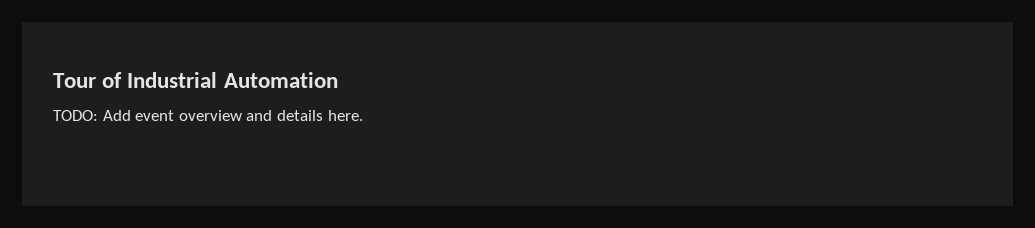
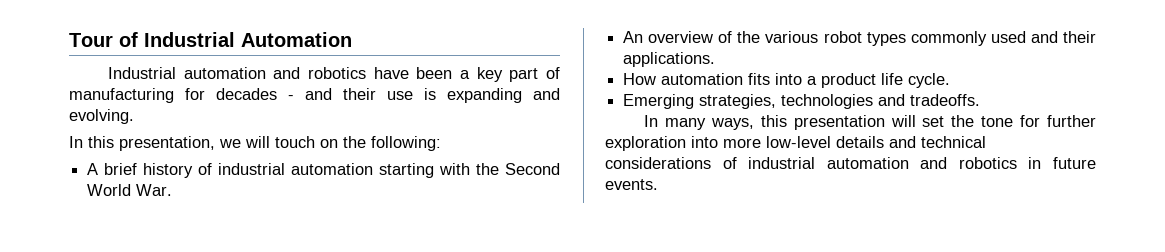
[53,110,363,121] TODO: Add event overview and details here. -> [108,67,560,82] [69,88,560,103] [69,109,134,124] [69,136,441,151] [87,163,561,178] [87,184,173,196] [623,31,1096,46] [623,52,716,67] [623,73,951,88] [623,94,981,109] [644,115,1096,130] [605,136,986,151] [605,157,1096,169] [605,179,658,190] Industrial automation and robotics have been a key part of manufacturing for decades - and their use is expanding and evolving. // In this presentation, we will touch on the following: // A brief history of industrial automation starting with the Second World War. // An overview of the various robot types commonly used and their applications. // How automation fits into a product life cycle. // Emerging strategies, technologies and tradeoffs. // In many ways, this presentation will set the tone for further exploration into more low-level details and technical considerations of industrial automation and robotics in future events.

